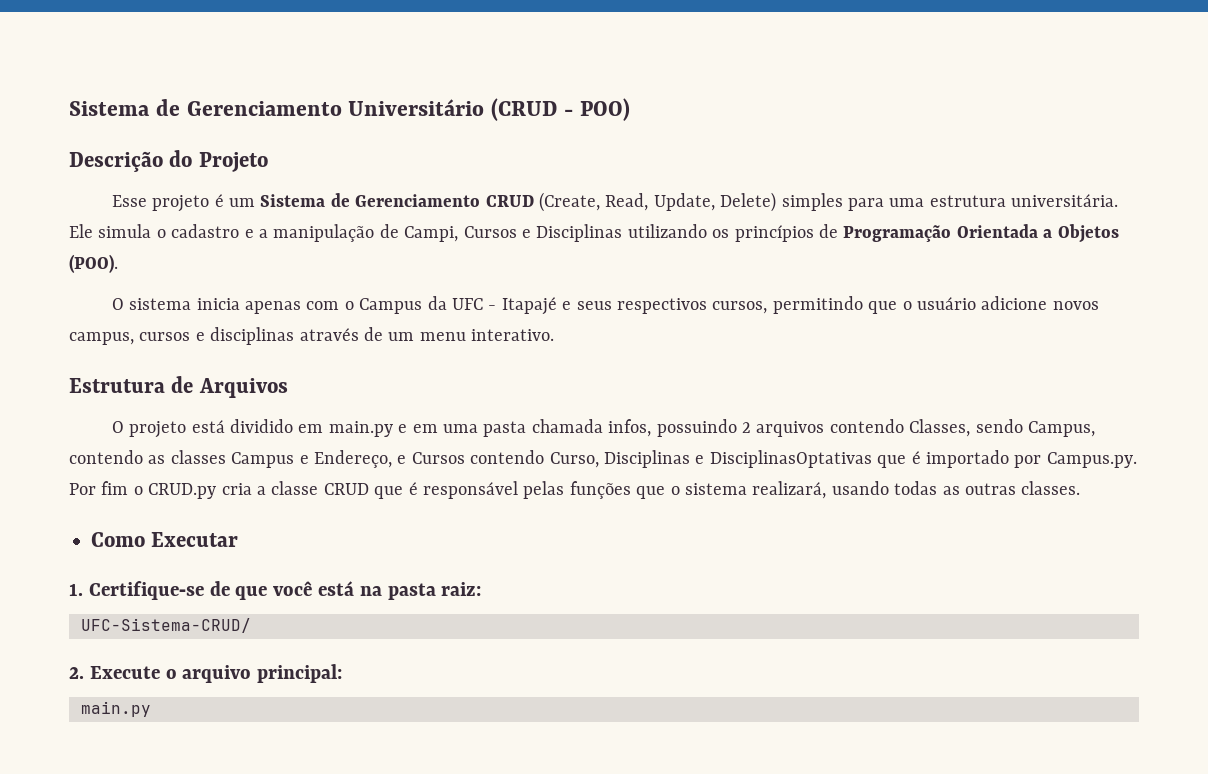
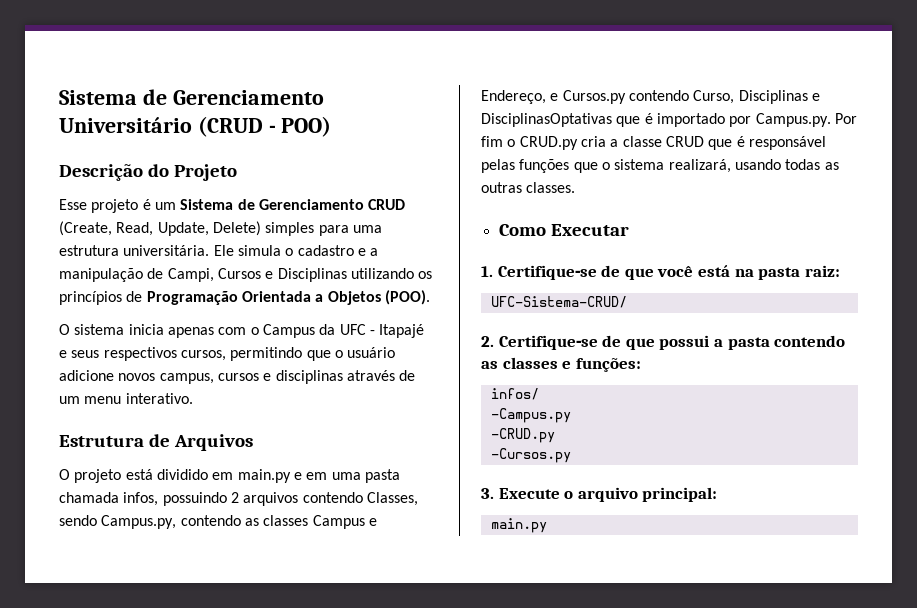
[1027,421,1095,437] Campus, -> [101,515,177,529] Campus.py,
[411,452,465,464] Cursos -> [562,90,626,104] Cursos.py
(84, 673) none -> [498,335,846,350] [481,357,641,372] [490,388,539,400] [490,408,571,423] [490,428,555,443] [490,448,571,463] [481,488,494,499] Certifique‑se de que possui a pasta contendo as classes e funções: // infos/ // -Campus.py // -CRUD.py // -Cursos.py // 3.

